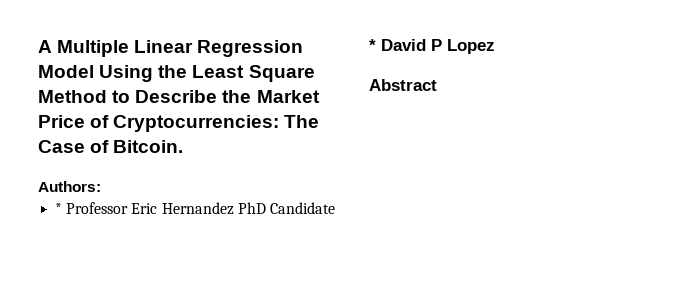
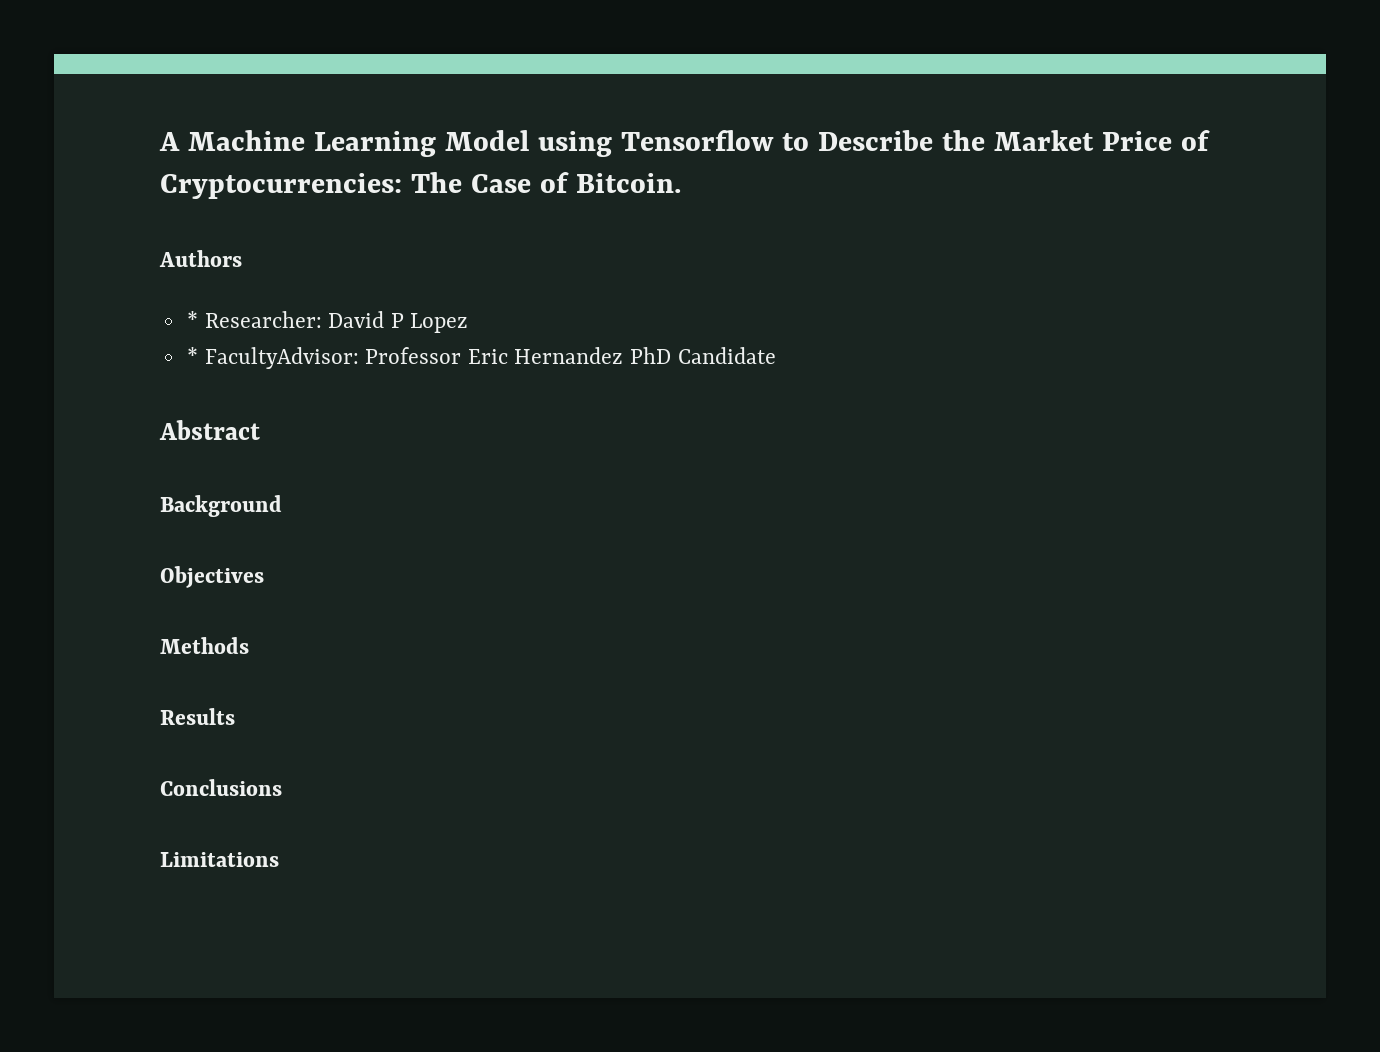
[57,40,304,57] [38,65,315,82] [38,90,107,103] Multiple Linear Regression Model Using the Least Square Method -> [187,130,774,157] Machine Learning Model using Tensorflow
[38,181,101,192] [55,203,63,214] Authors: // * -> [159,250,242,267] [186,311,469,333] [186,347,359,369] Authors // * Researcher: David P Lopez // * FacultyAdvisor:
[369,39,495,54] [369,79,437,91] * David P Lopez // Abstract -> [159,420,260,440] [160,495,282,517] [160,566,264,588] [160,637,249,654] [160,708,235,725] [160,779,282,796] [160,852,279,867] Abstract // Background // Objectives // Methods // Results // Conclusions // Limitations

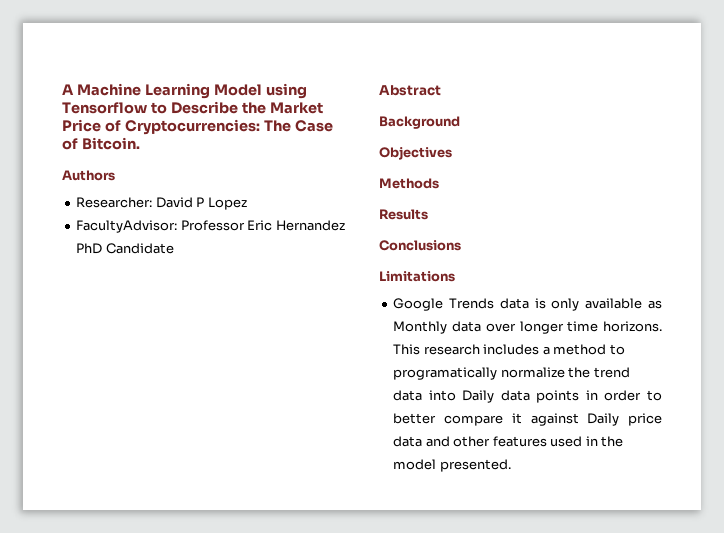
[186,311,198,328] * -> (115, 175) none
[186,347,198,364] * -> (247, 203) none
(279, 859) none -> [393,298,662,311] [393,321,662,334] [393,344,625,355] [393,367,630,380] [393,390,662,403] [393,413,662,426] [393,436,624,447] [393,459,511,472] // Google Trends data is only available as Monthly data over longer time horizons. This research includes a method to programatically normalize the trend data into Daily data points in order to better compare it against Daily price data and other features used in the model presented.

